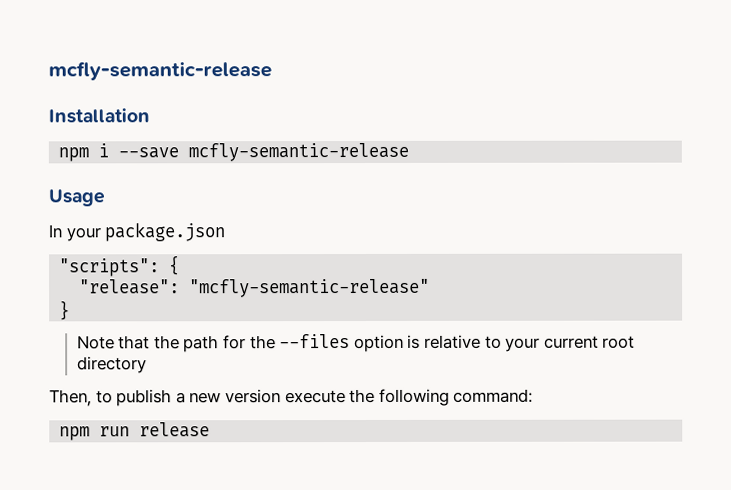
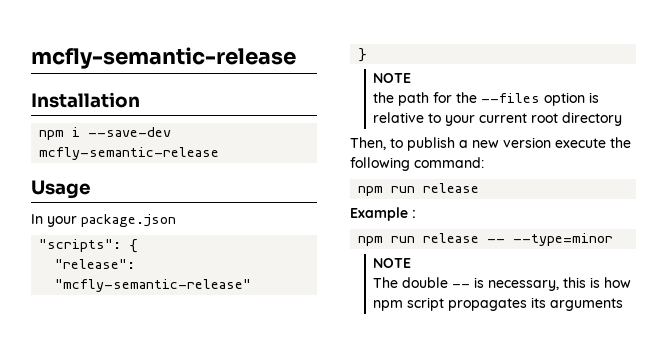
[118,147,180,159] --save -> [88,127,172,137] --save-dev
[76,335,151,350] Note that -> [373,73,412,83] NOTE //
(211, 430) none -> [350,207,416,221] [358,233,614,246] [373,258,412,268] [373,277,632,291] [373,297,624,311] // Example : // npm run release -- --type=minor // NOTE // The double -- is necessary, this is how npm script propagates its arguments

